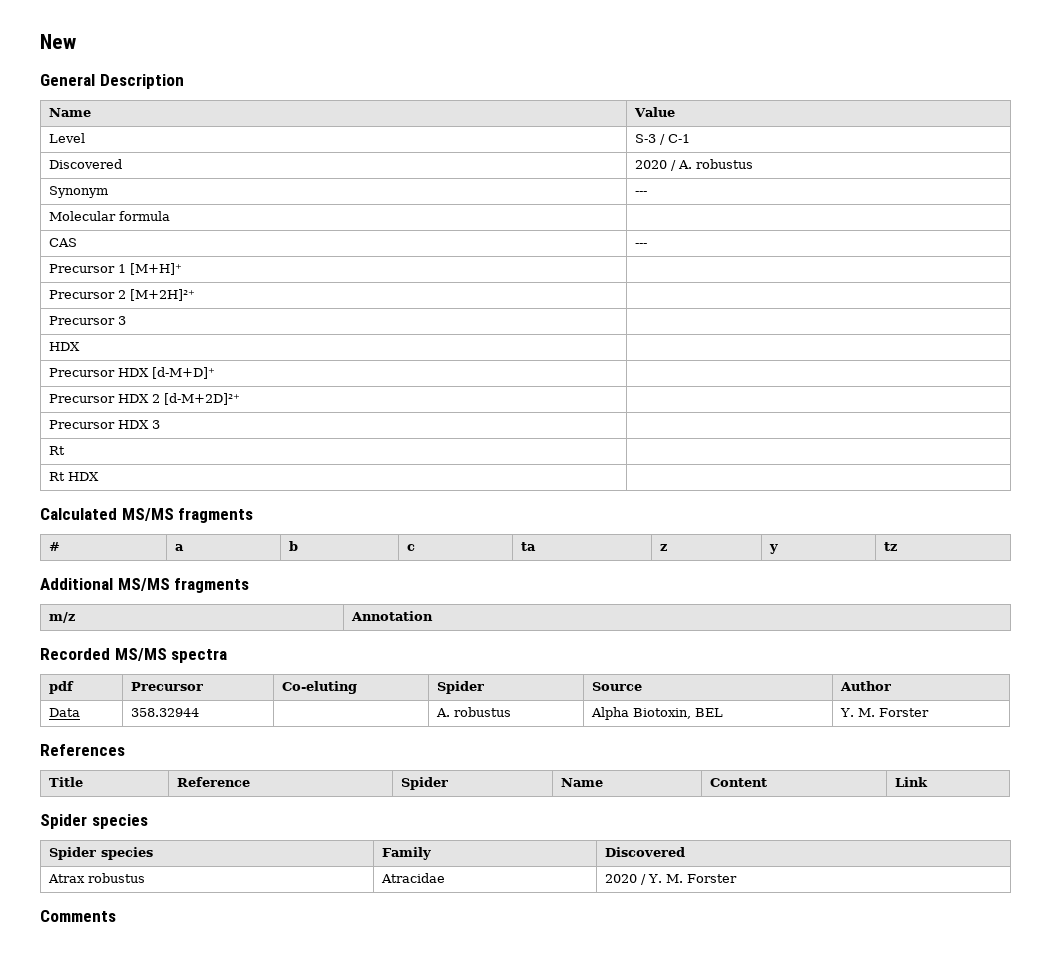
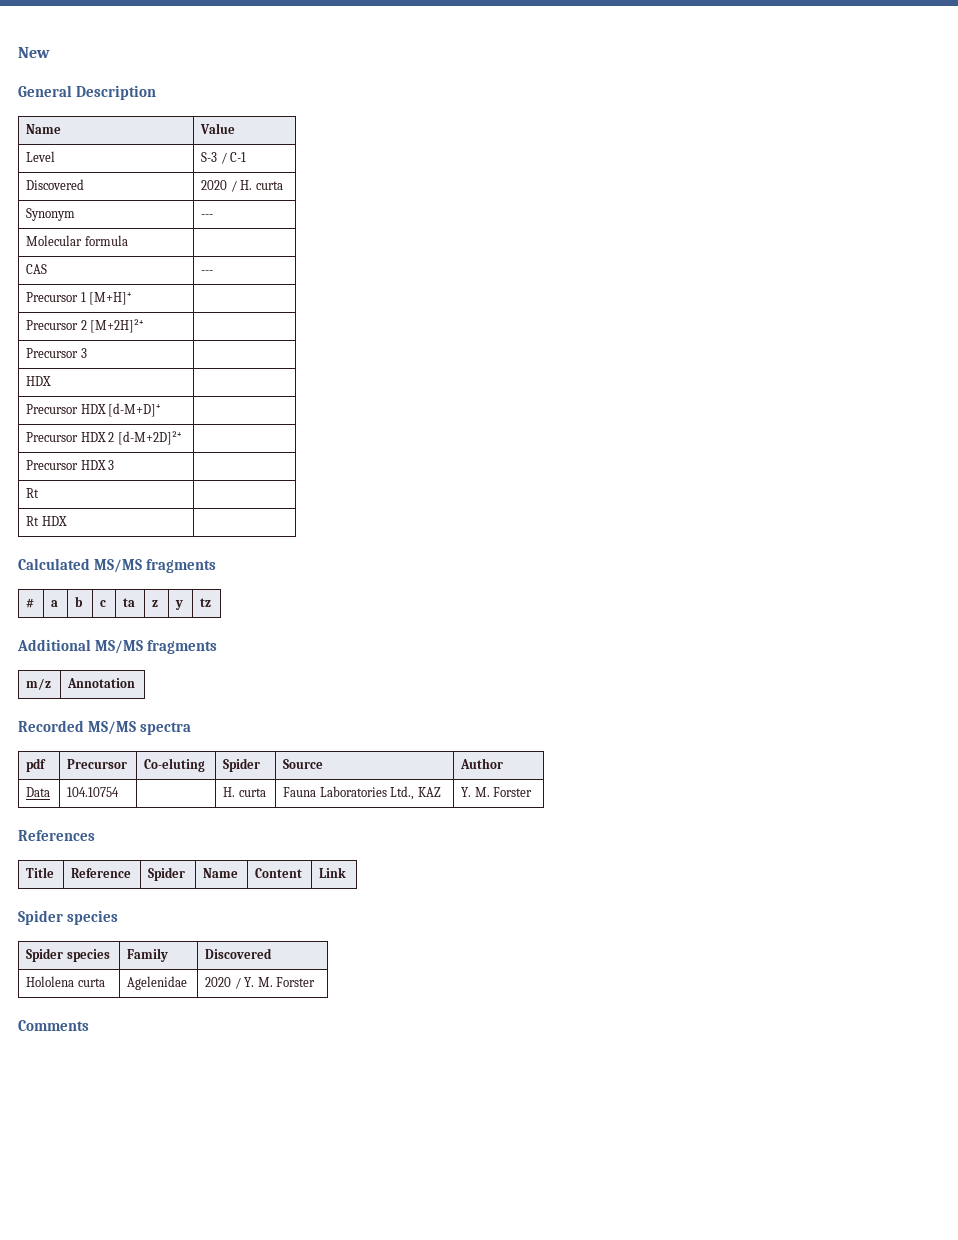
[677,159,753,169] A. robustus -> [240,180,283,190] H. curta
[130,708,199,717] [435,707,511,717] [590,707,723,720] 358.32944 | | A. robustus | Alpha Biotoxin, BEL -> [67,787,120,797] [223,787,266,797] [283,786,441,800] 104.10754 | | H. curta | Fauna Laboratories Ltd., KAZ
[47,873,145,883] [380,873,445,883] Atrax robustus | Atracidae -> [26,976,105,987] [127,976,188,990] Hololena curta | Agelenidae

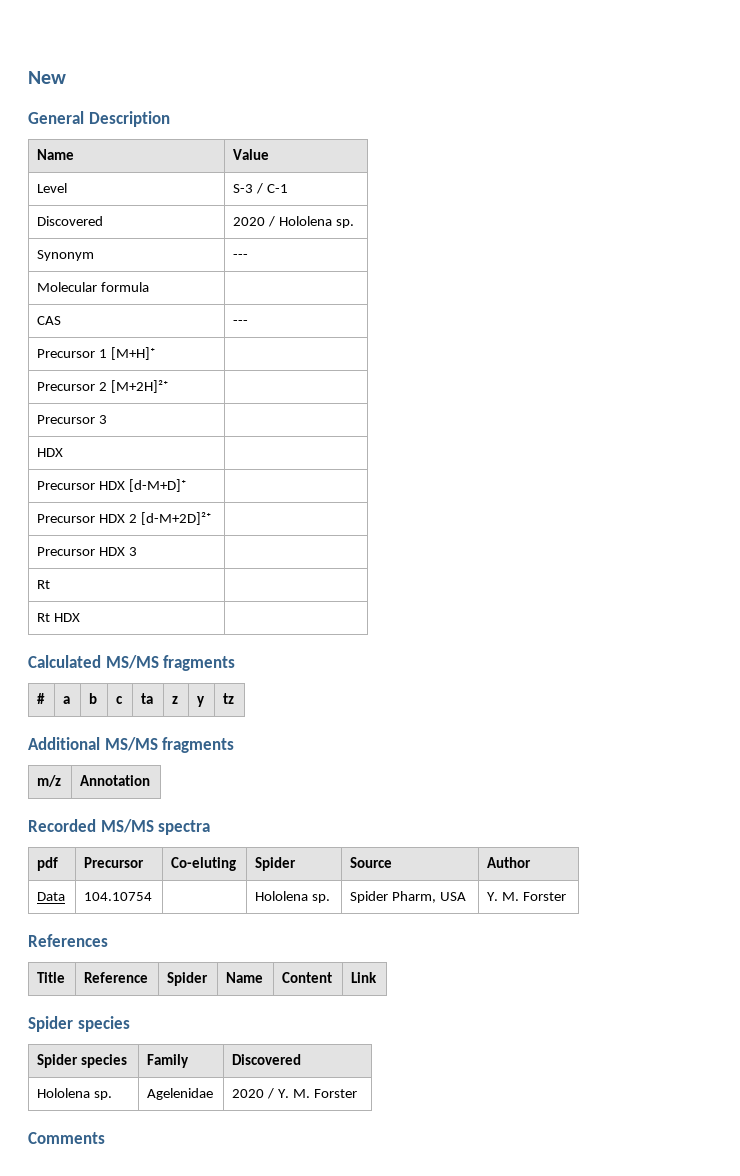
[240,180,283,190] H. curta -> [278,216,354,228] Hololena sp.
[223,787,266,797] [283,786,441,800] H. curta | Fauna Laboratories Ltd., KAZ -> [255,891,330,903] [350,891,466,903] Hololena sp. | Spider Pharm, USA
[77,978,105,987] curta -> [93,1091,112,1100] sp.

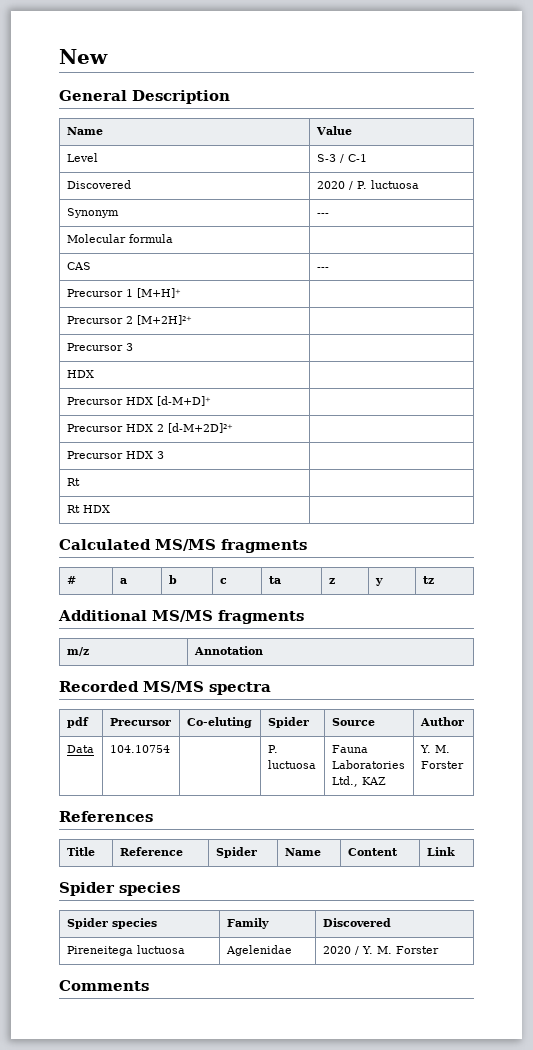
[278,216,354,228] Hololena sp. -> [356,180,420,189] P. luctuosa
[255,891,330,903] [350,891,466,903] Hololena sp. | Spider Pharm, USA -> [267,745,279,753] [267,760,316,769] [331,745,368,753] [331,760,405,769] [331,776,386,787] P. luctuosa | Fauna Laboratories Ltd., KAZ
[37,1088,112,1100] Hololena sp. -> [66,945,185,956] Pireneitega luctuosa

